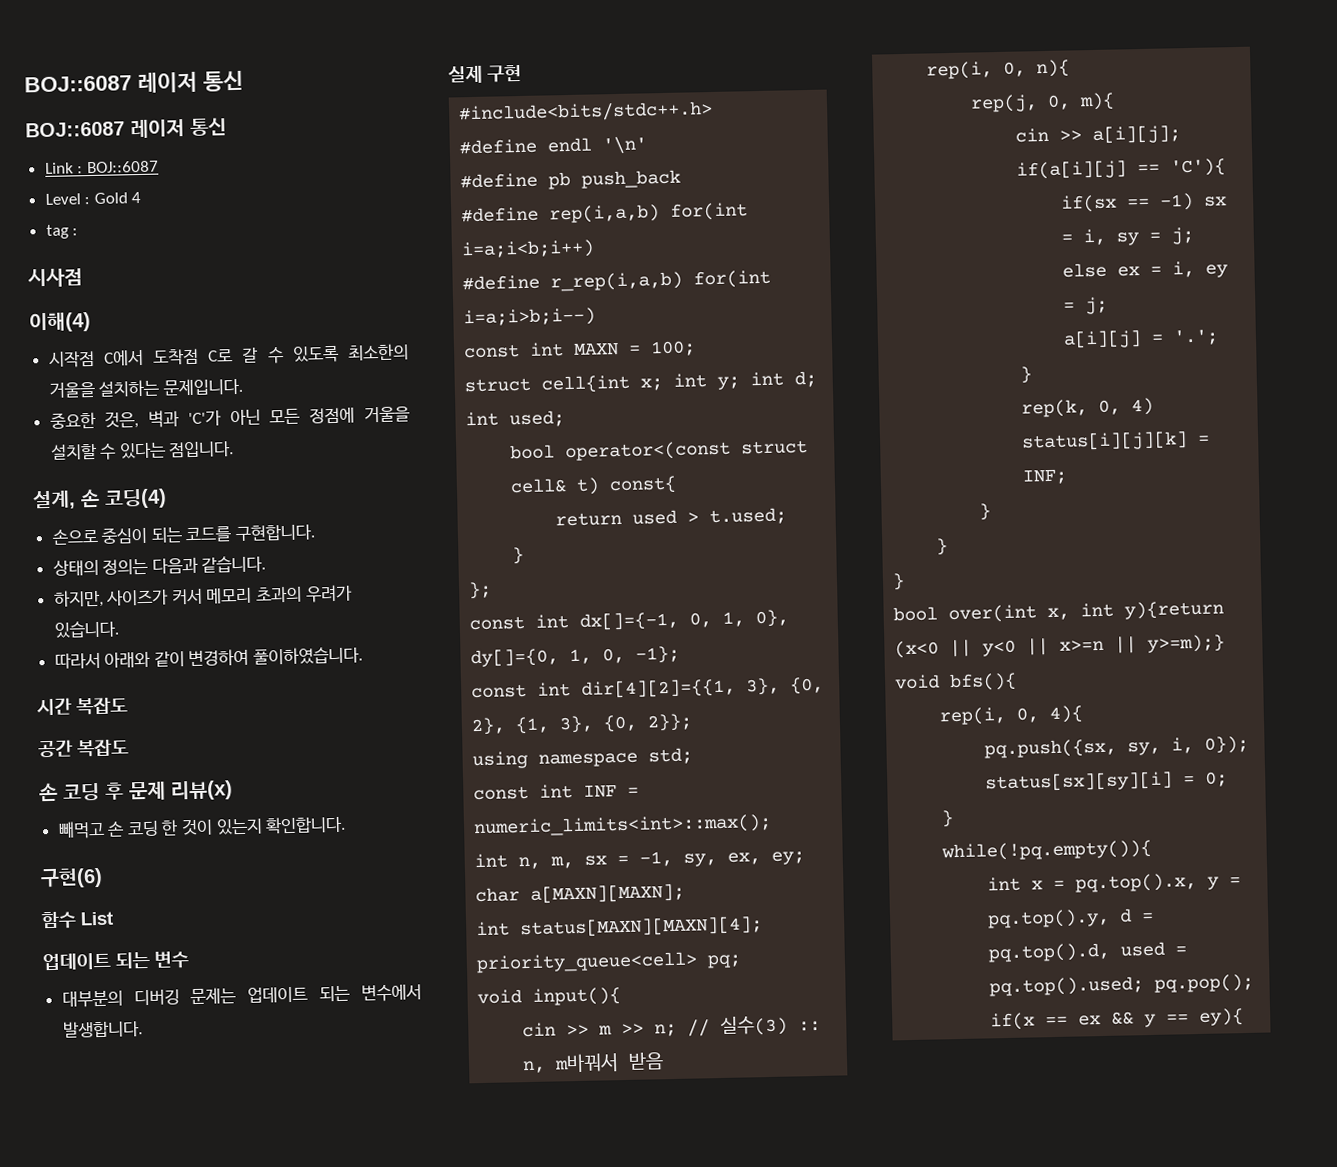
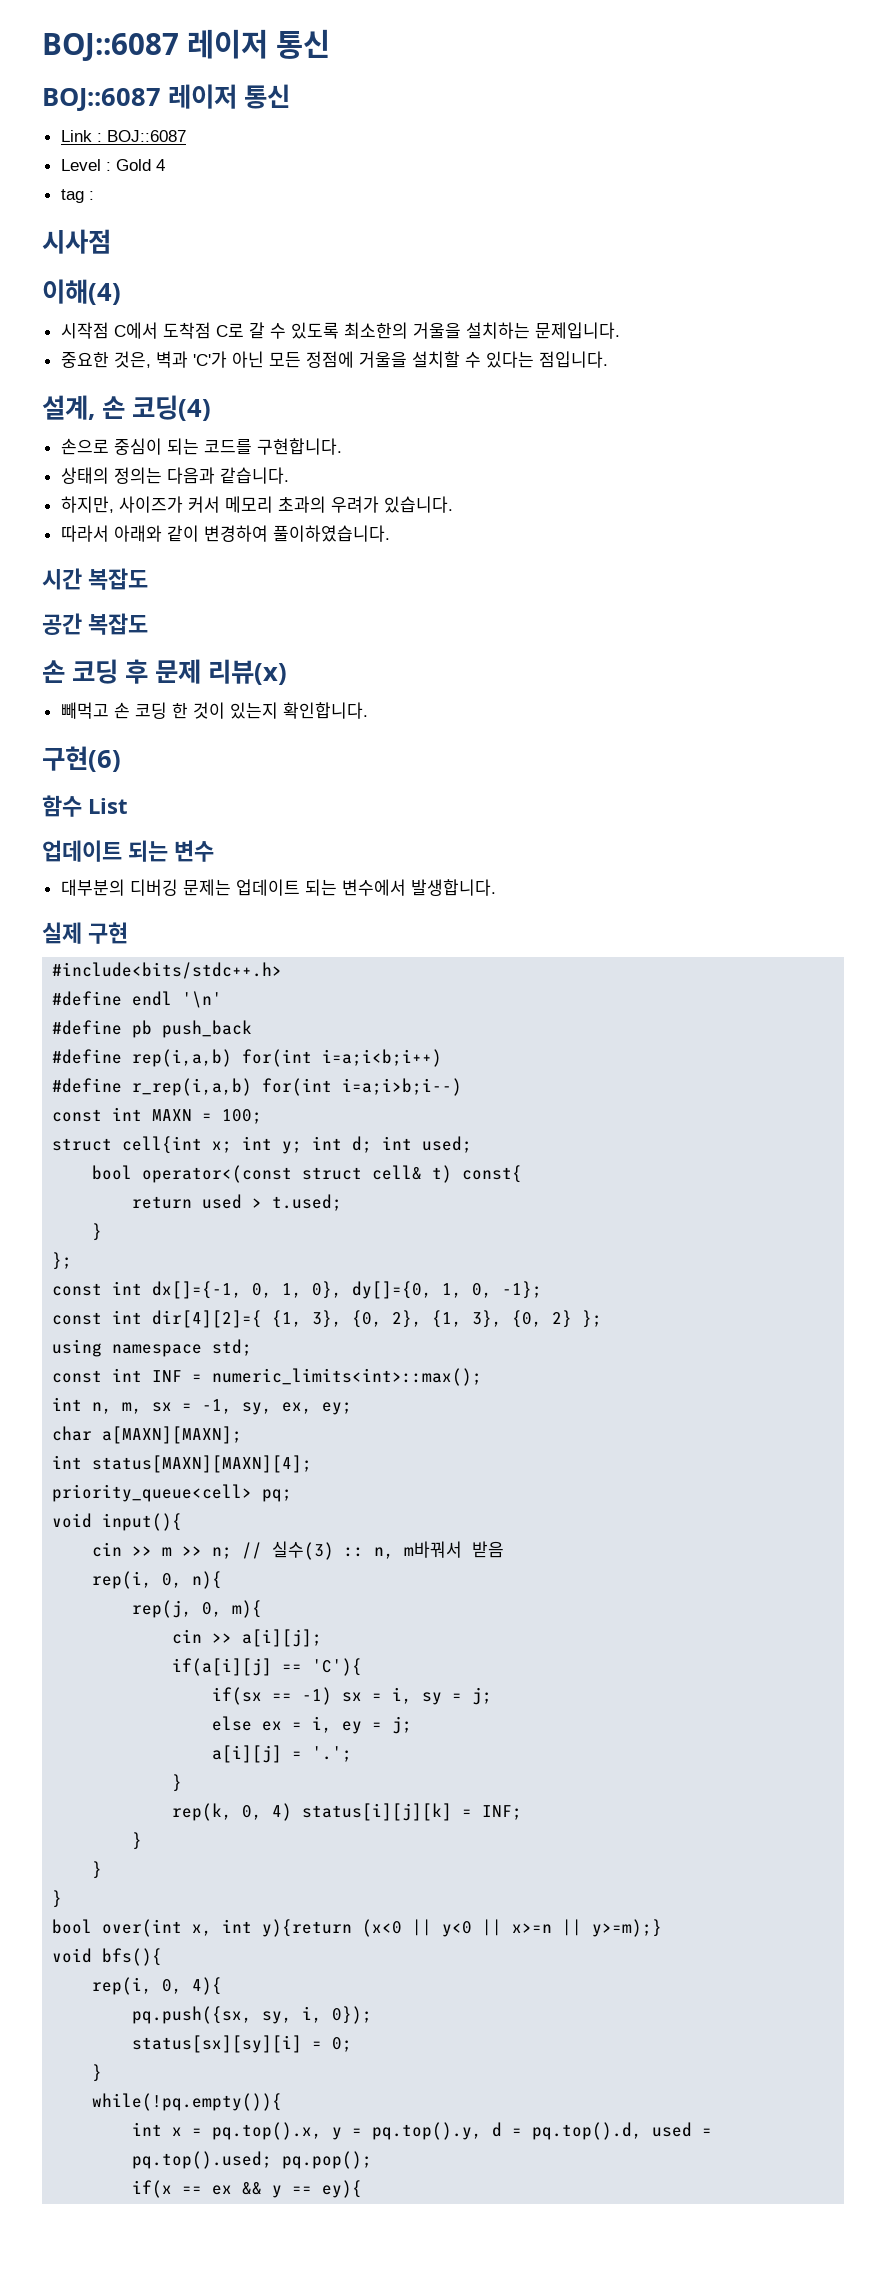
[581,678,737,699] dir[4][2]={{1, -> [152,1310,303,1328] dir[4][2]={ {1,
[647,713,694,732] 2}}; -> [552,1310,603,1328] 2} };

